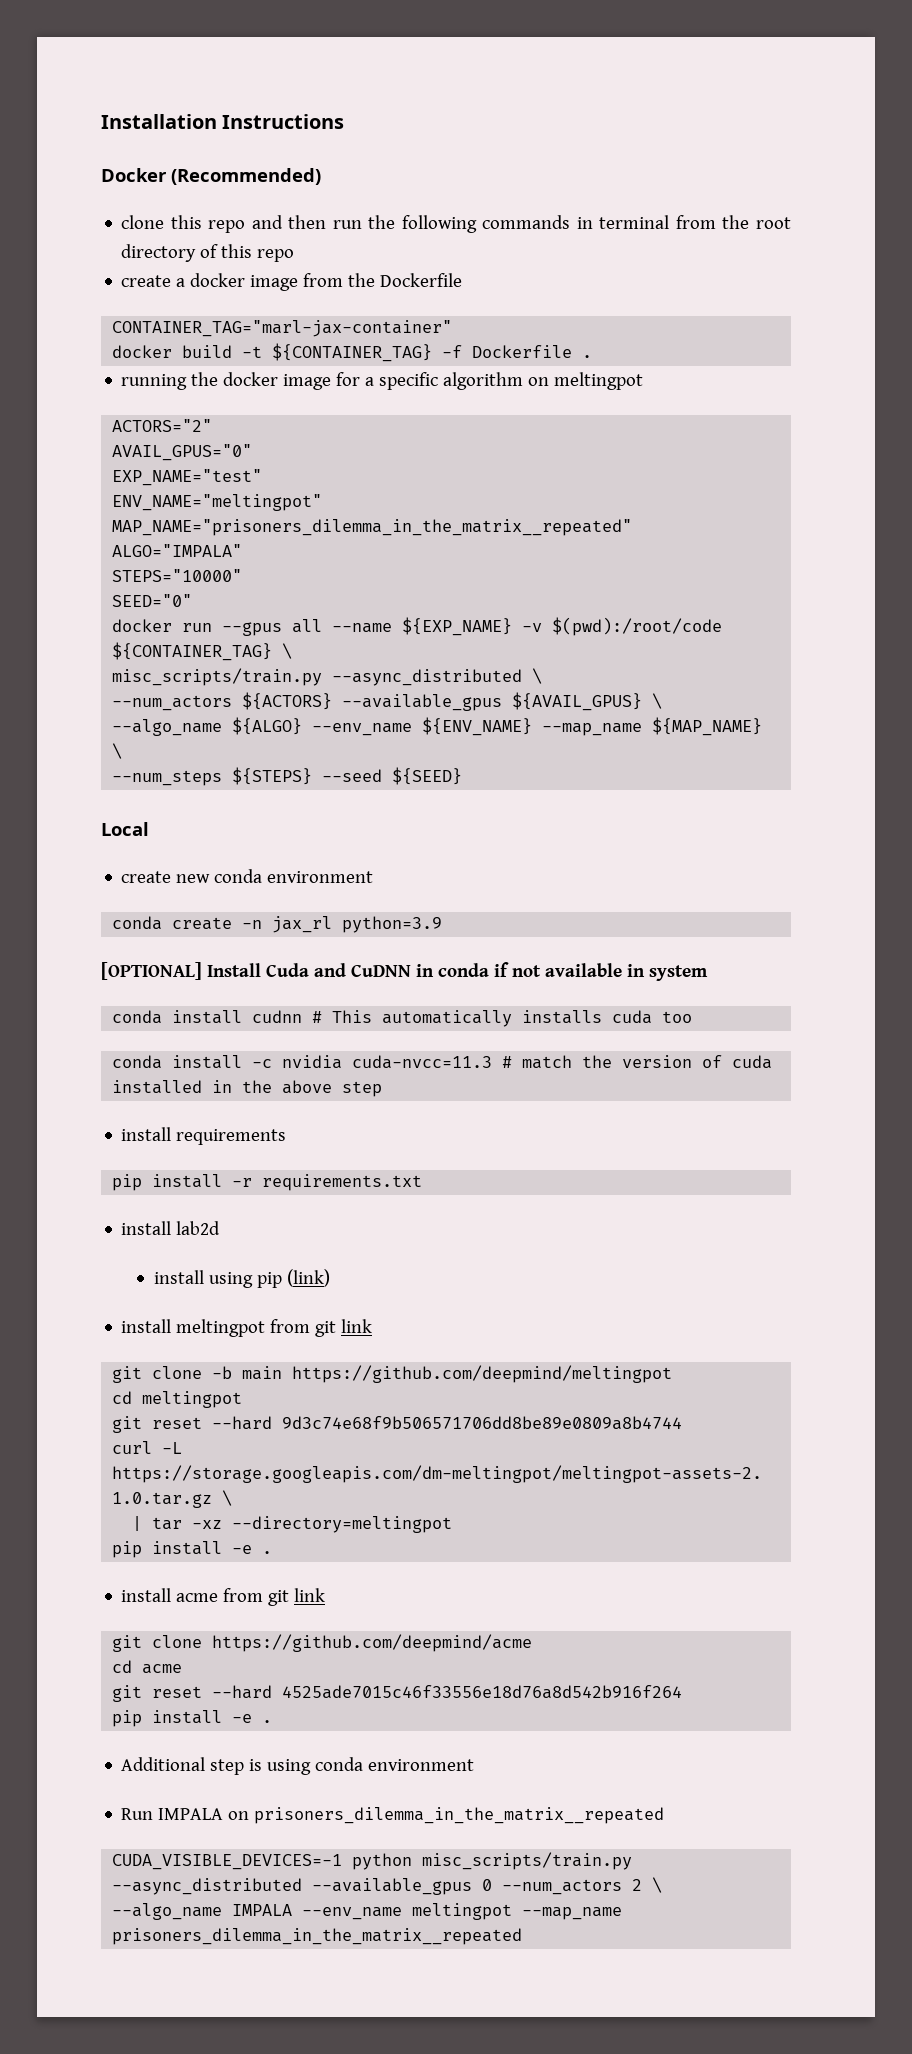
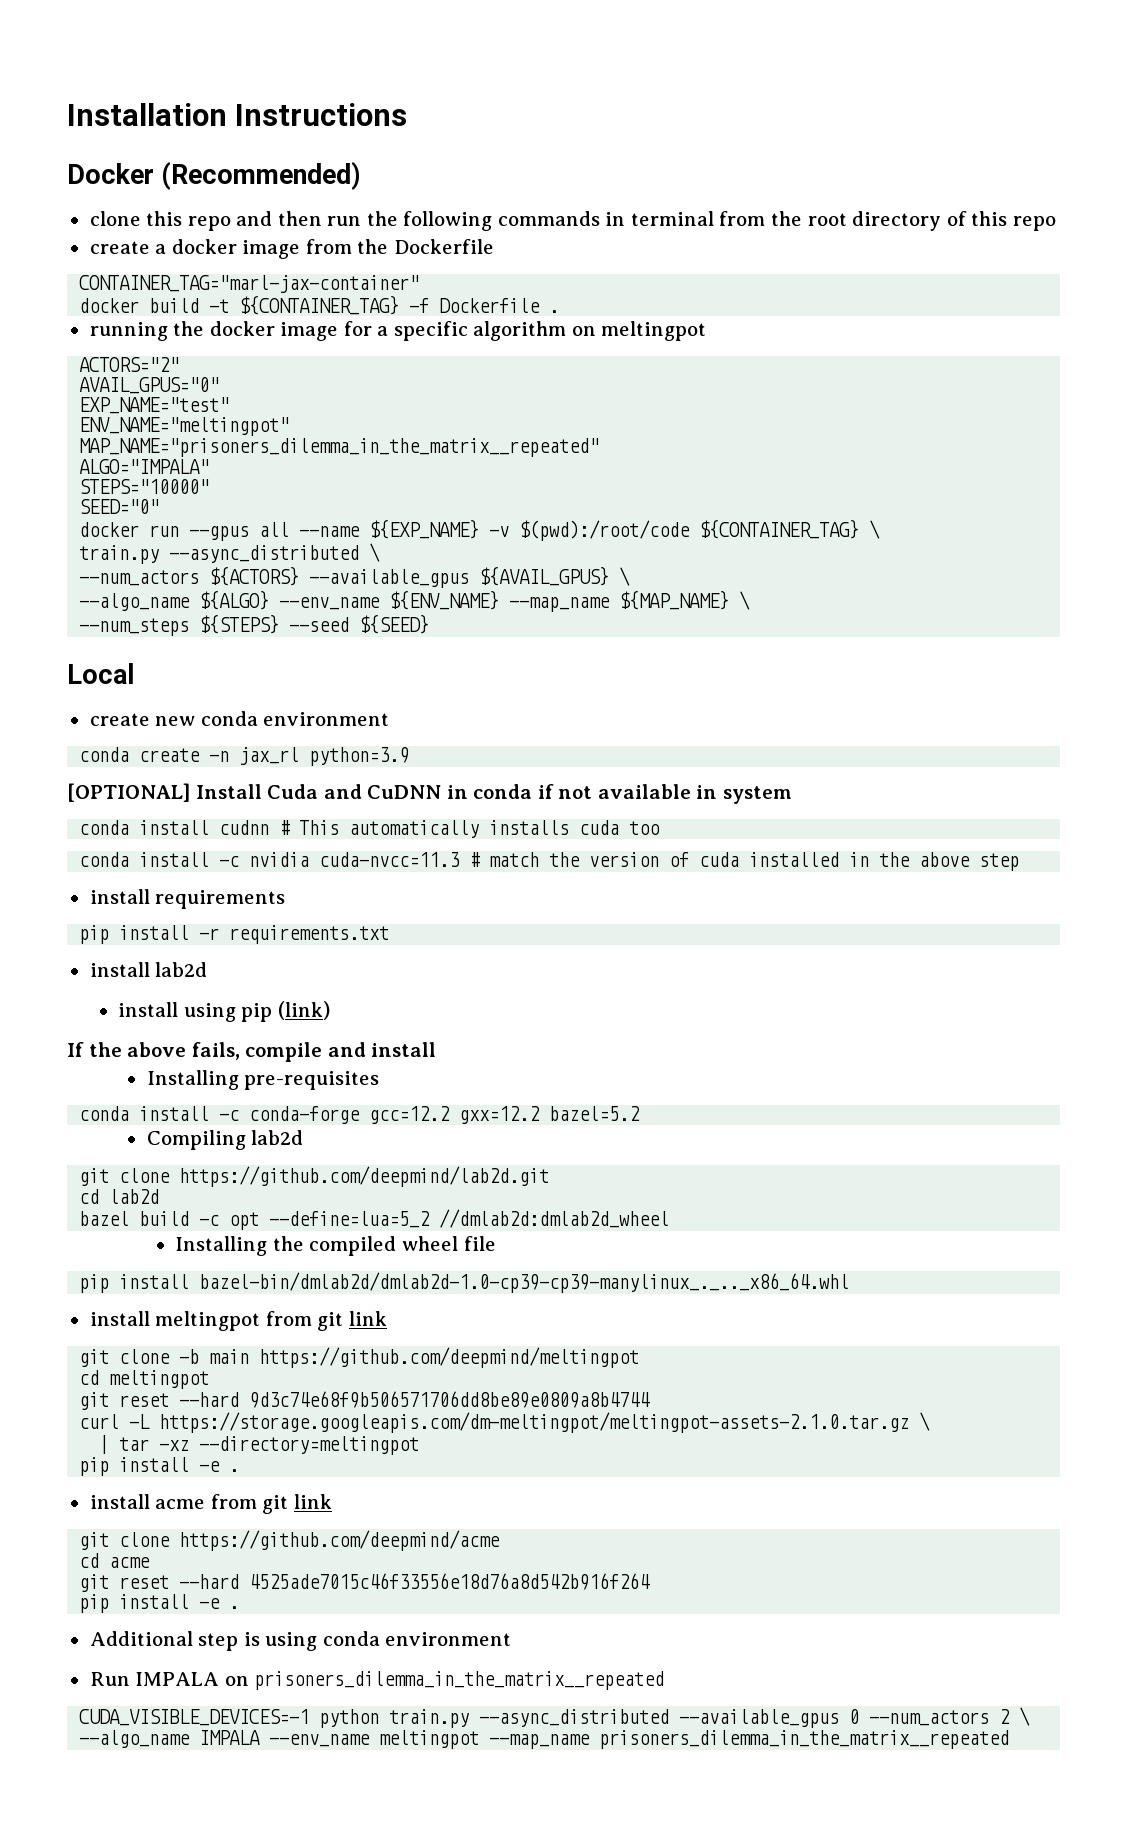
[112,668,323,686] misc_scripts/train.py -> [79,545,160,564] train.py
(330, 1278) none -> [67,1042,437,1062] [146,1070,380,1090] [79,1106,641,1124] [146,1130,304,1150] [79,1166,550,1187] [79,1189,160,1204] [79,1209,670,1230] [175,1236,496,1256] [79,1272,850,1293] // If the above fails, compile and install // Installing pre-requisites // conda install -c conda-forge gcc=12.2 gxx=12.2 bazel=5.2 // Compiling lab2d // git clone https://github.com/deepmind/lab2d.git // cd lab2d // bazel build -c opt --define=lua=5_2 //dmlab2d:dmlab2d_wheel // Installing the compiled wheel file // pip install bazel-bin/dmlab2d/dmlab2d-1.0-cp39-cp39-manylinux_._.._x86_64.whl
[422,1852,633,1870] misc_scripts/train.py -> [389,1709,470,1728] train.py

